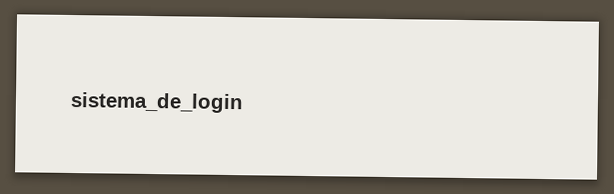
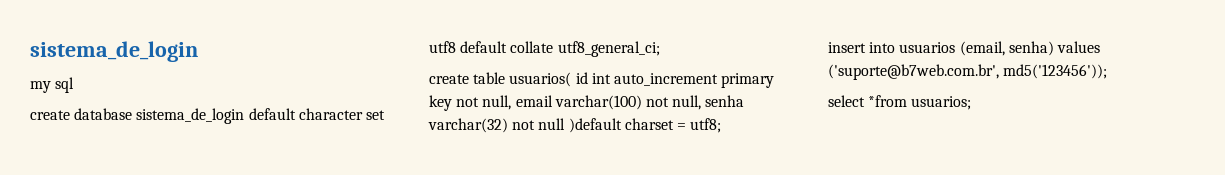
[70,91,244,114] sistema_de_login -> [30,41,198,62] [30,77,75,93] [30,108,385,124] [429,41,660,57] [429,72,775,88] [429,95,745,111] [428,118,722,133] [828,41,1100,56] [828,64,1108,80] [828,95,972,110] sistema_de_login // my sql // create database sistema_de_login default character set utf8 default collate utf8_general_ci; // create table usuarios( id int auto_increment primary key not null, email varchar(100) not null, senha varchar(32) not null )default charset = utf8; // insert into usuarios (email, senha) values ('suporte@b7web.com.br', md5('123456')); // select *from usuarios;

